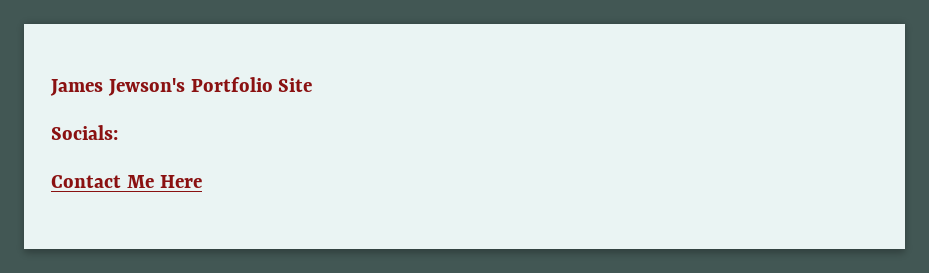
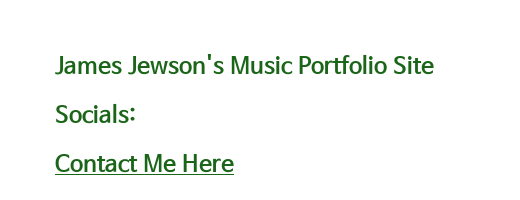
(185, 87) none -> [230,56,294,75] Music

